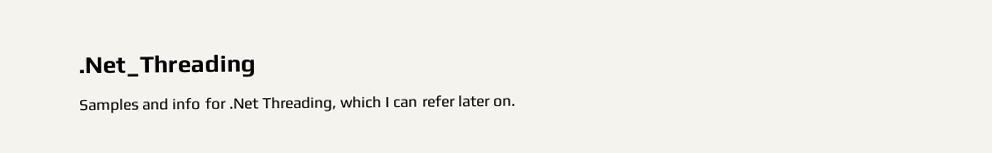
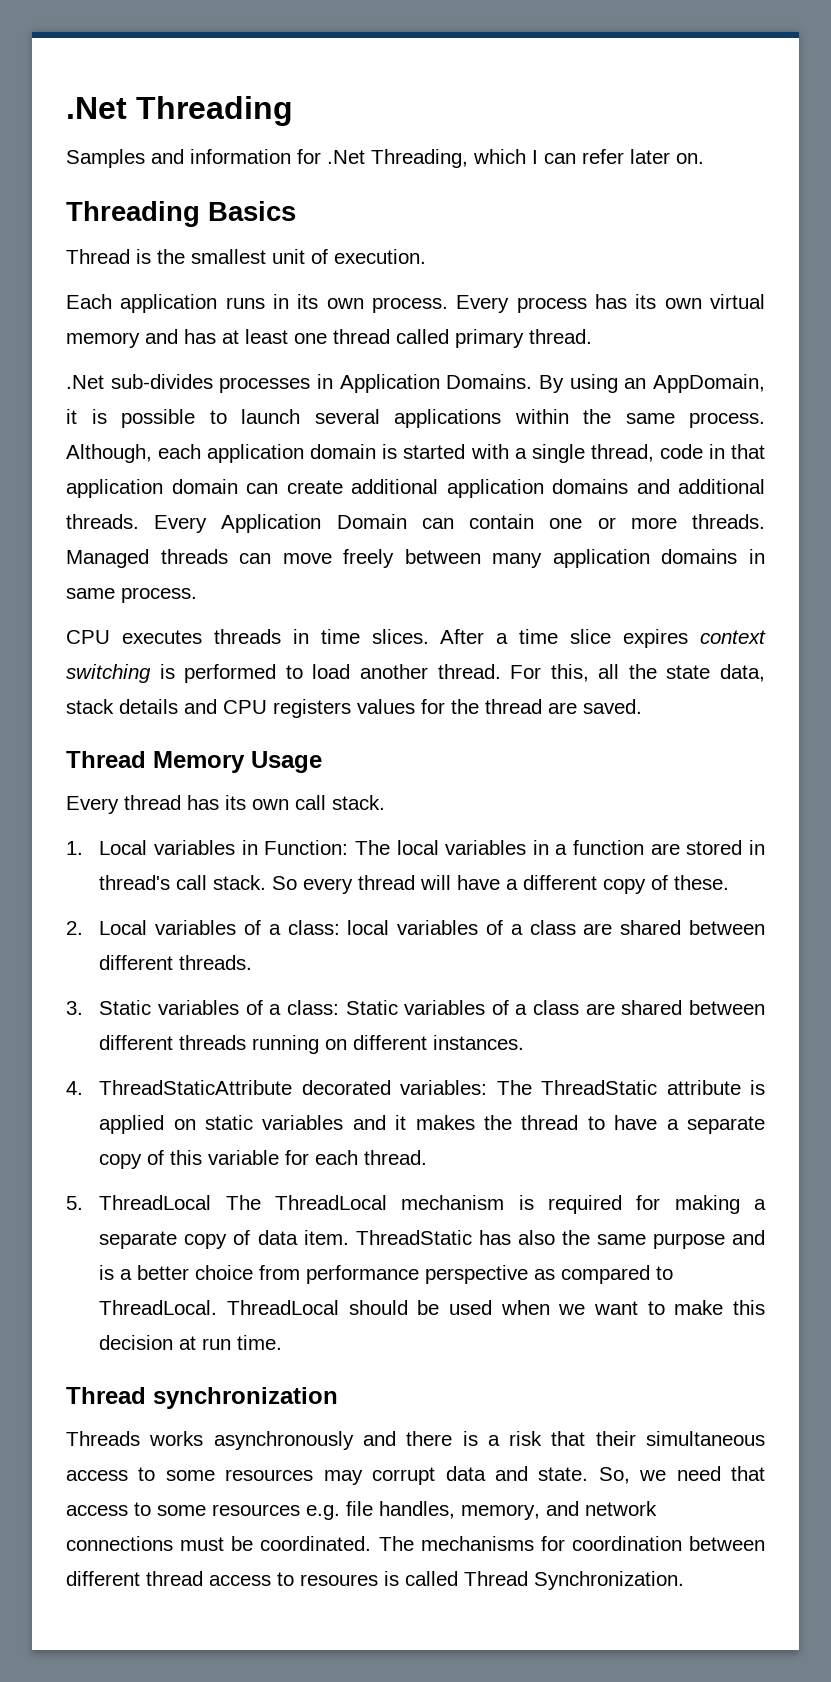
[78,54,256,80] .Net_Threading -> [66,96,293,126] .Net Threading
[172,97,202,111] info -> [190,149,291,164] information
(517, 102) none -> [66,201,296,227] [66,249,426,264] [66,294,766,313] [66,329,592,348] [66,374,765,393] [66,409,765,428] [66,444,765,463] [66,479,765,498] [66,514,765,533] [66,549,765,568] [66,587,197,603] [66,629,766,648] [66,664,766,683] [66,699,642,718] [66,751,322,773] [66,795,385,814] [66,840,765,855] [99,875,730,894] [66,920,765,935] [99,955,253,970] [66,1000,765,1015] [99,1035,525,1054] [66,1080,765,1095] [99,1115,765,1134] [99,1150,428,1169] [66,1195,766,1214] [99,1230,765,1249] [99,1265,674,1284] [99,1300,765,1315] [99,1335,283,1350] [66,1387,338,1409] [66,1431,765,1450] [66,1466,765,1485] [66,1501,657,1520] [66,1536,765,1551] [66,1571,684,1590] // Threading Basics // Thread is the smallest unit of execution. // Each application runs in its own process. Every process has its own virtual memory and has at least one thread called primary thread. // .Net sub-divides processes in Application Domains. By using an AppDomain, it is possible to launch several applications within the same process. Although, each application domain is started with a single thread, code in that application domain can create additional application domains and additional threads. Every Application Domain can contain one or more threads. Managed threads can move freely between many application domains in same process. // CPU executes threads in time slices. After a time slice expires context switching is performed to load another thread. For this, all the state data, stack details and CPU registers values for the thread are saved. // Thread Memory Usage // Every thread has its own call stack. // 1. Local variables in Function: The local variables in a function are stored in thread's call stack. So every thread will have a different copy of these. // 2. Local variables of a class: local variables of a class are shared between different threads. // 3. Static variables of a class: Static variables of a class are shared between different threads running on different instances. // 4. ThreadStaticAttribute decorated variables: The ThreadStatic attribute is applied on static variables and it makes the thread to have a separate copy of this variable for each thread. // 5. ThreadLocal The ThreadLocal mechanism is required for making a separate copy of data item. ThreadStatic has also the same purpose and is a better choice from performance perspective as compared to ThreadLocal. ThreadLocal should be used when we want to make this decision at run time. // Thread synchronization // Threads works asynchronously and there is a risk that their simultaneous access to some resources may corrupt data and state. So, we need that access to some resources e.g. file handles, memory, and network connections must be coordinated. The mechanisms for coordination between different thread access to resoures is called Thread Synchronization.

